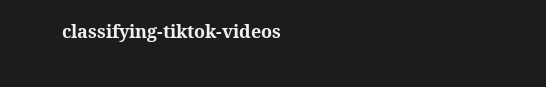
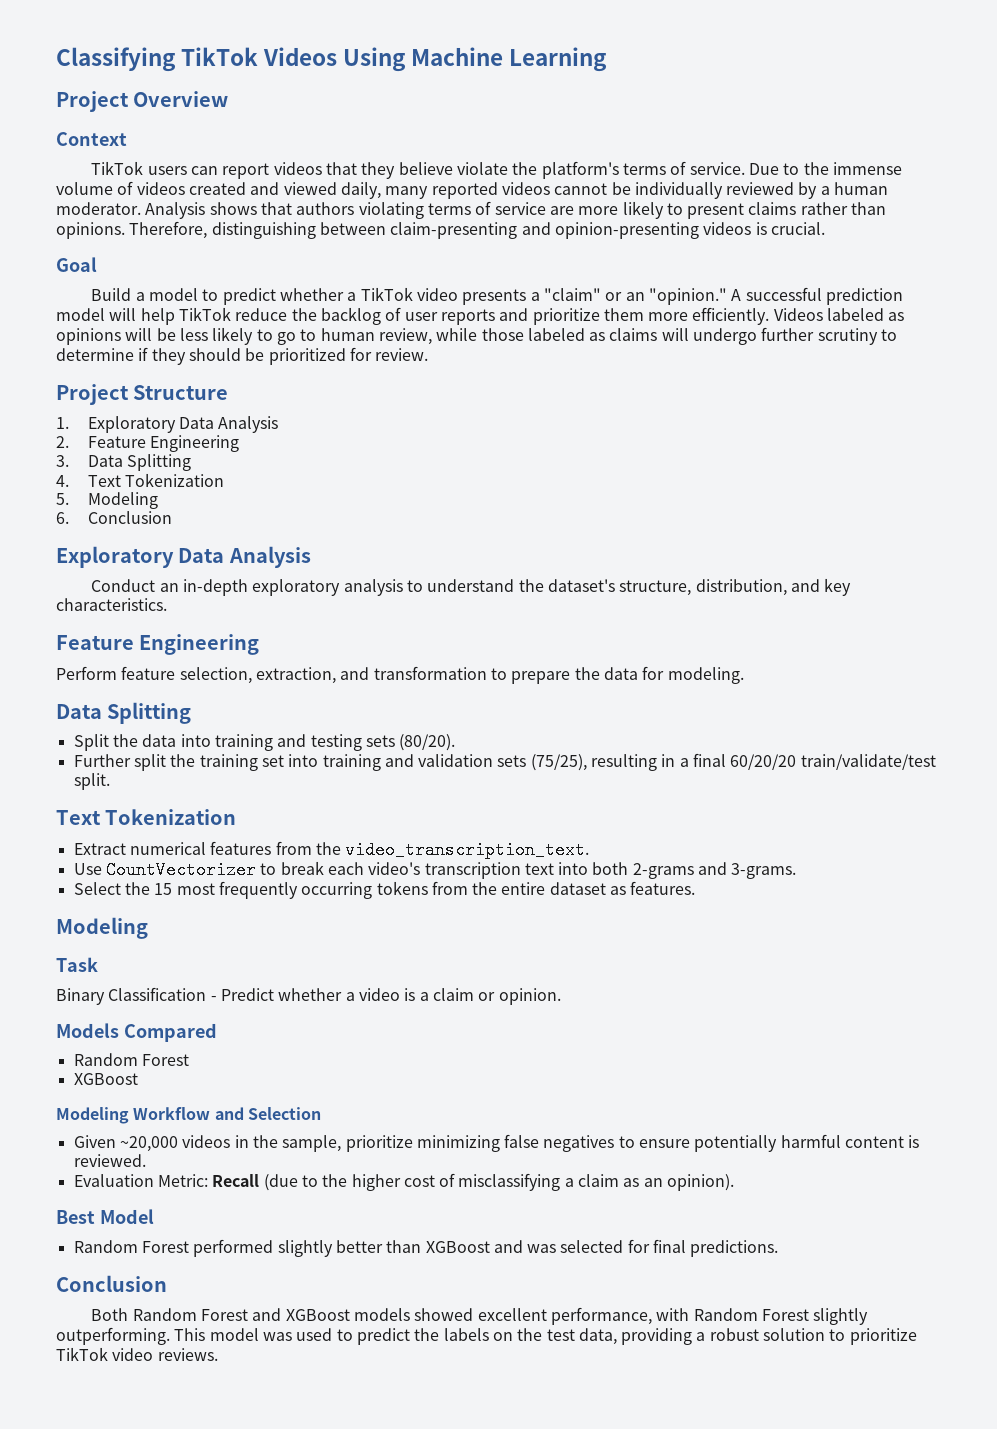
[62,24,281,42] classifying-tiktok-videos -> [56,47,608,72] [56,91,229,112] [56,132,127,146] [91,161,902,179] [56,181,889,199] [56,201,887,219] [56,221,825,239] [56,257,97,272] [91,287,903,305] [56,307,905,325] [56,327,898,345] [56,347,429,365] [56,384,229,405] [56,416,279,433] [56,435,240,452] [56,454,192,471] [56,473,225,487] [56,492,158,509] [56,511,172,524] [56,546,311,568] [91,578,852,596] [56,598,167,611] [56,634,260,655] [56,666,744,684] [56,702,192,724] [73,734,456,751] [73,753,936,771] [73,773,110,790] [56,809,237,825] [73,841,590,859] [73,861,797,879] [73,881,696,899] [56,917,148,939] [56,957,98,972] [56,987,561,1005] [56,1023,217,1042] [73,1053,189,1066] [73,1073,138,1085] [56,1107,321,1124] [73,1134,920,1152] [73,1154,146,1167] [73,1173,735,1191] [56,1209,154,1224] [73,1239,779,1257] [56,1275,167,1292] [91,1307,869,1325] [56,1327,917,1345] [56,1347,218,1361] Classifying TikTok Videos Using Machine Learning // Project Overview // Context // TikTok users can report videos that they believe violate the platform's terms of service. Due to the immense volume of videos created and viewed daily, many reported videos cannot be individually reviewed by a human moderator. Analysis shows that authors violating terms of service are more likely to present claims rather than opinions. Therefore, distinguishing between claim-presenting and opinion-presenting videos is crucial. // Goal // Build a model to predict whether a TikTok video presents a "claim" or an "opinion." A successful prediction model will help TikTok reduce the backlog of user reports and prioritize them more efficiently. Videos labeled as opinions will be less likely to go to human review, while those labeled as claims will undergo further scrutiny to determine if they should be prioritized for review. // Project Structure // 1. Exploratory Data Analysis // 2. Feature Engineering // 3. Data Splitting // 4. Text Tokenization // 5. Modeling // 6. Conclusion // Exploratory Data Analysis // Conduct an in-depth exploratory analysis to understand the dataset's structure, distribution, and key characteristics. // Feature Engineering // Perform feature selection, extraction, and transformation to prepare the data for modeling. // Data Splitting // Split the data into training and testing sets (80/20). // Further split the training set into training and validation sets (75/25), resulting in a final 60/20/20 train/validate/test split. // Text Tokenization // Extract numerical features from the video_transcription_text. // Use CountVectorizer to break each video's transcription text into both 2-grams and 3-grams. // Select the 15 most frequently occurring tokens from the entire dataset as features. // Modeling // Task // Binary Classification - Predict whether a video is a claim or opinion. // Models Compared // Random Forest // XGBoost // Modeling Workflow and Selection // Given ~20,000 videos in the sample, prioritize minimizing false negatives to ensure potentially harmful content is reviewed. // Evaluation Metric: Recall (due to the higher cost of misclassifying a claim as an opinion). // Best Model // Random Forest performed slightly better than XGBoost and was selected for final predictions. // Conclusion // Both Random Forest and XGBoost models showed excellent performance, with Random Forest slightly outperforming. This model was used to predict the labels on the test data, providing a robust solution to prioritize TikTok video reviews.

